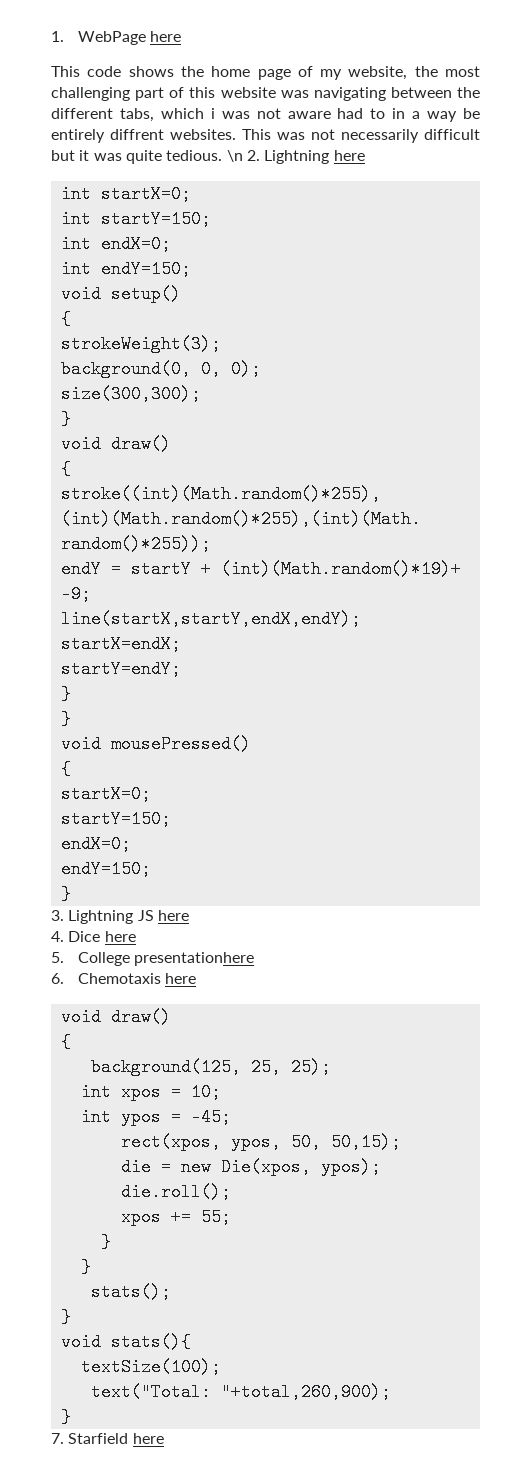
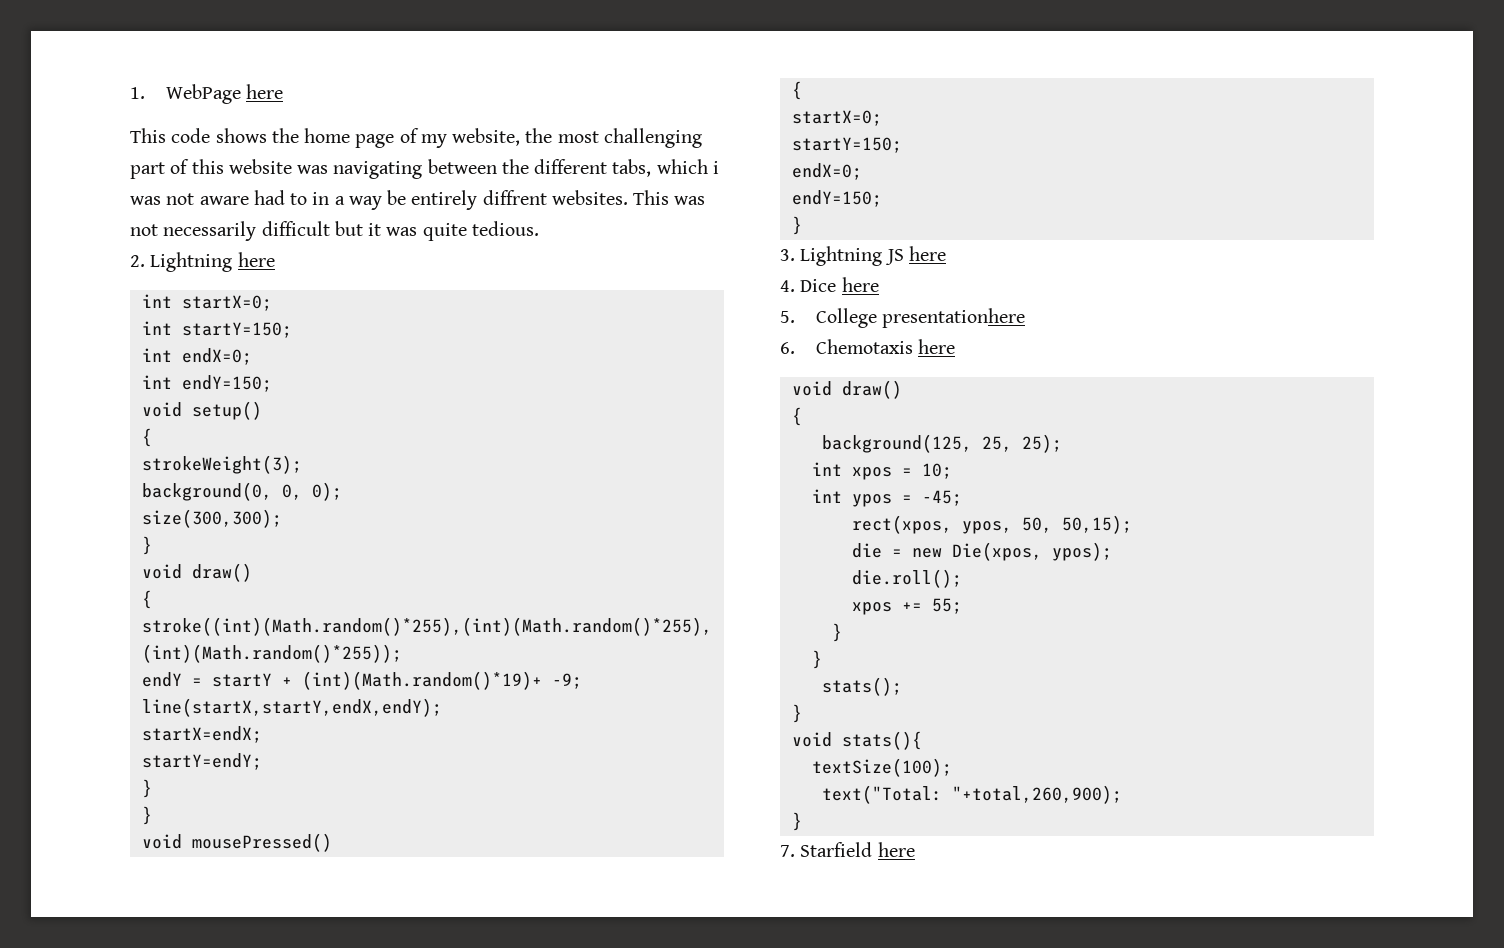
[226,150,243,162] \n -> (539, 228) //

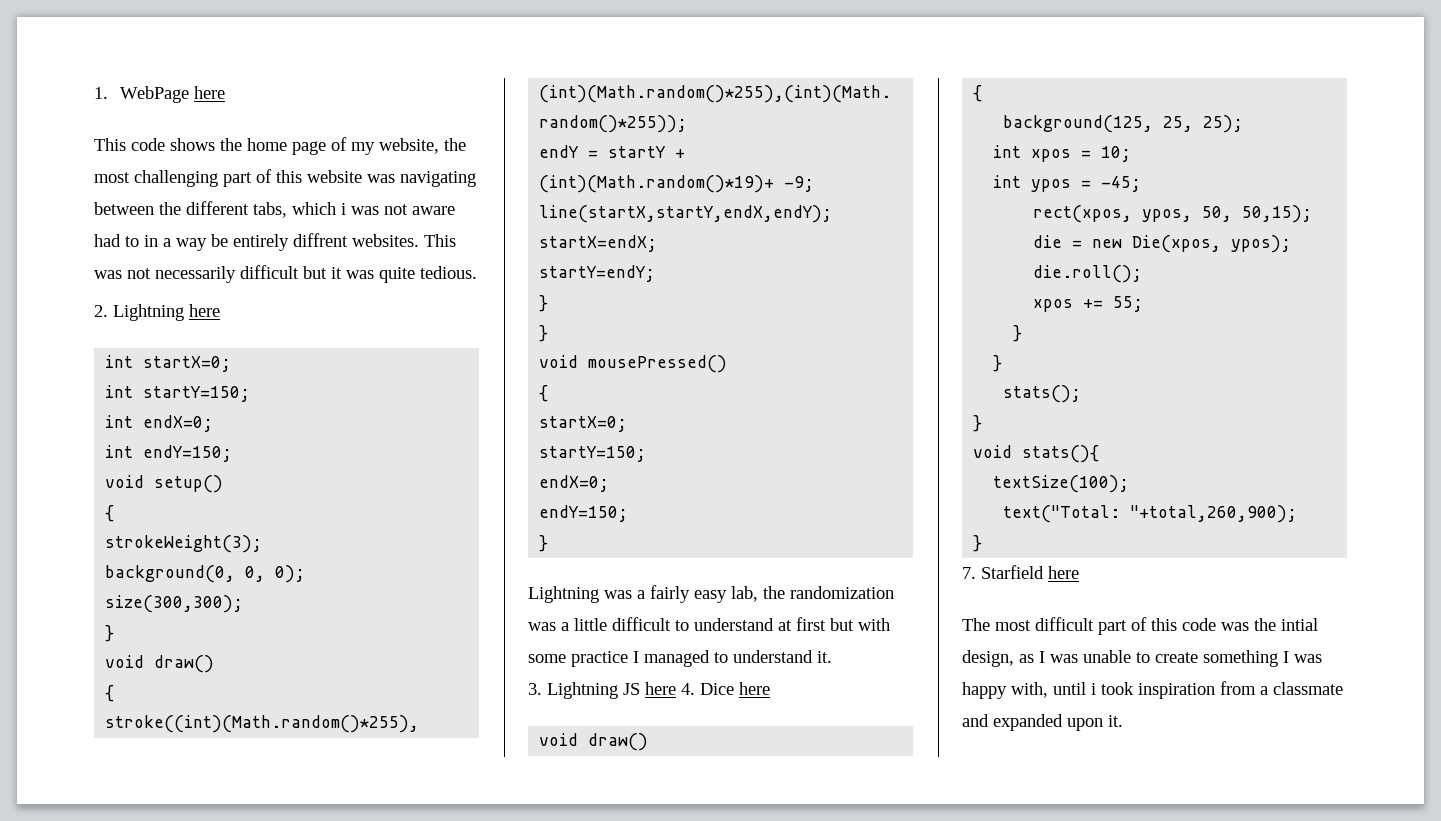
(802, 225) none -> [528,585,894,603] [528,617,890,631] [528,650,832,667] // Lightning was a fairly easy lab, the randomization was a little difficult to understand at first but with some practice I managed to understand it.
(946, 253) // -> (676, 688) none
[780,308,1026,328] [780,339,956,354] // 5. College presentationhere // 6. Chemotaxis here -> (770, 688) none
(915, 849) none -> [962,617,1318,635] [962,650,1322,667] [962,681,1343,699] [962,714,1123,731] // The most difficult part of this code was the intial design, as I was unable to create something I was happy with, until i took inspiration from a classmate and expanded upon it.

